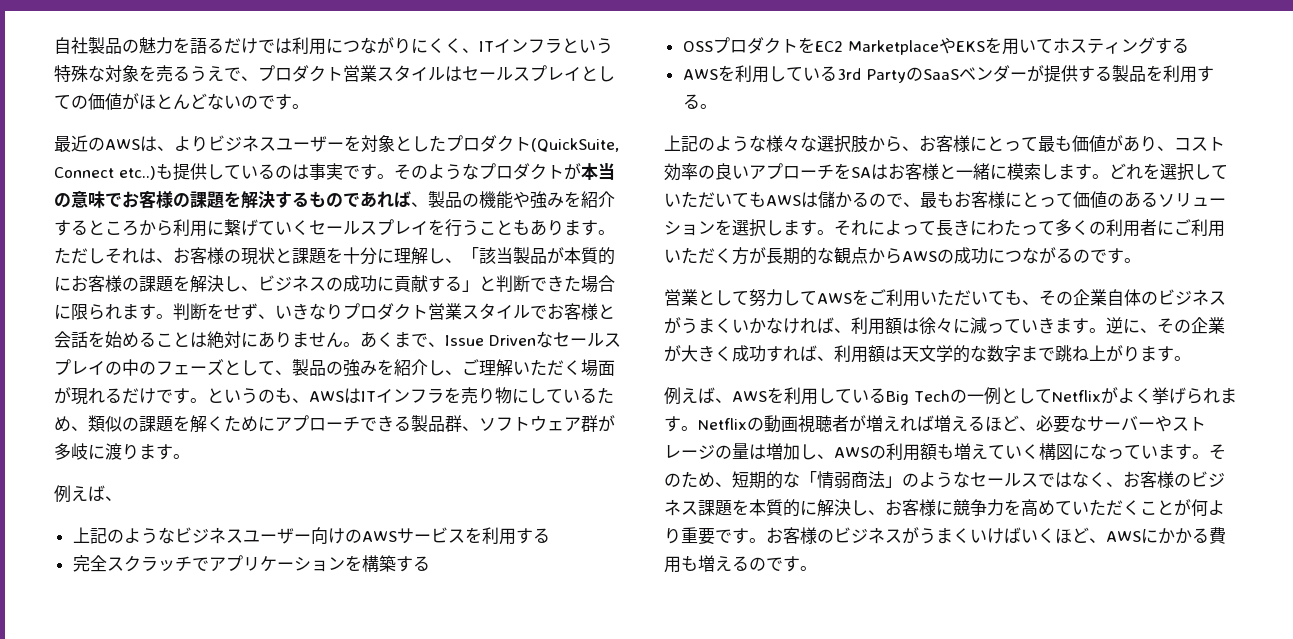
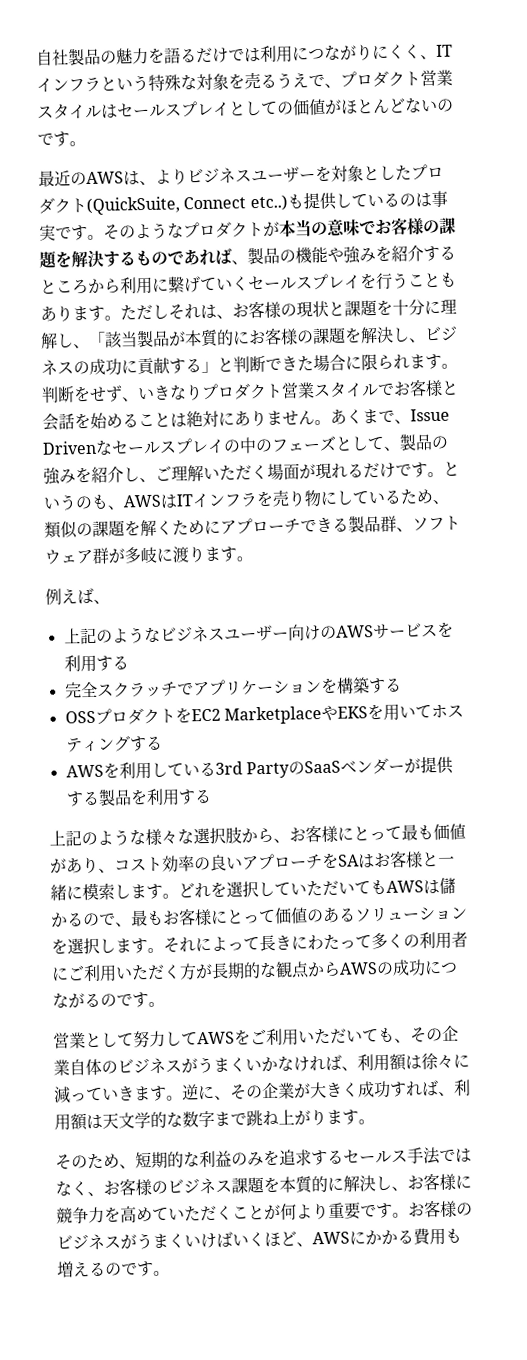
[699,104,717,109] 。 -> (212, 796) none
[664,387,1237,405] [664,415,1206,433] [664,443,1209,461] 例えば、AWSを利用しているBig Techの一例としてNetflixがよく挙げられます。Netflixの動画視聴者が増えれば増えるほど、必要なサーバーやストレージの量は増加し、AWSの利用額も増えていく構図になっています。 -> (375, 1122) none
[800,471,1038,489] 「情弱商法」のようなセールス -> [199,1147,441,1169] 利益のみを追求するセールス手法

